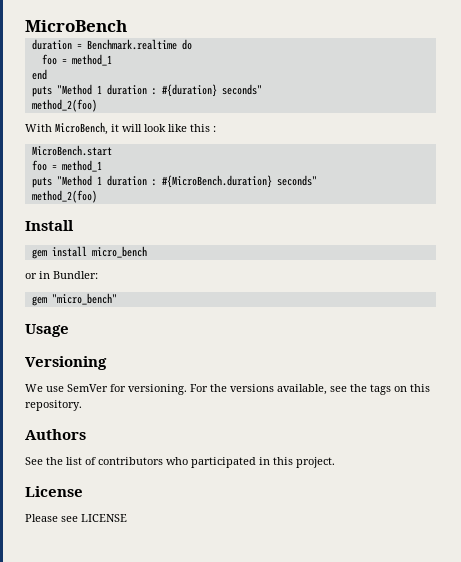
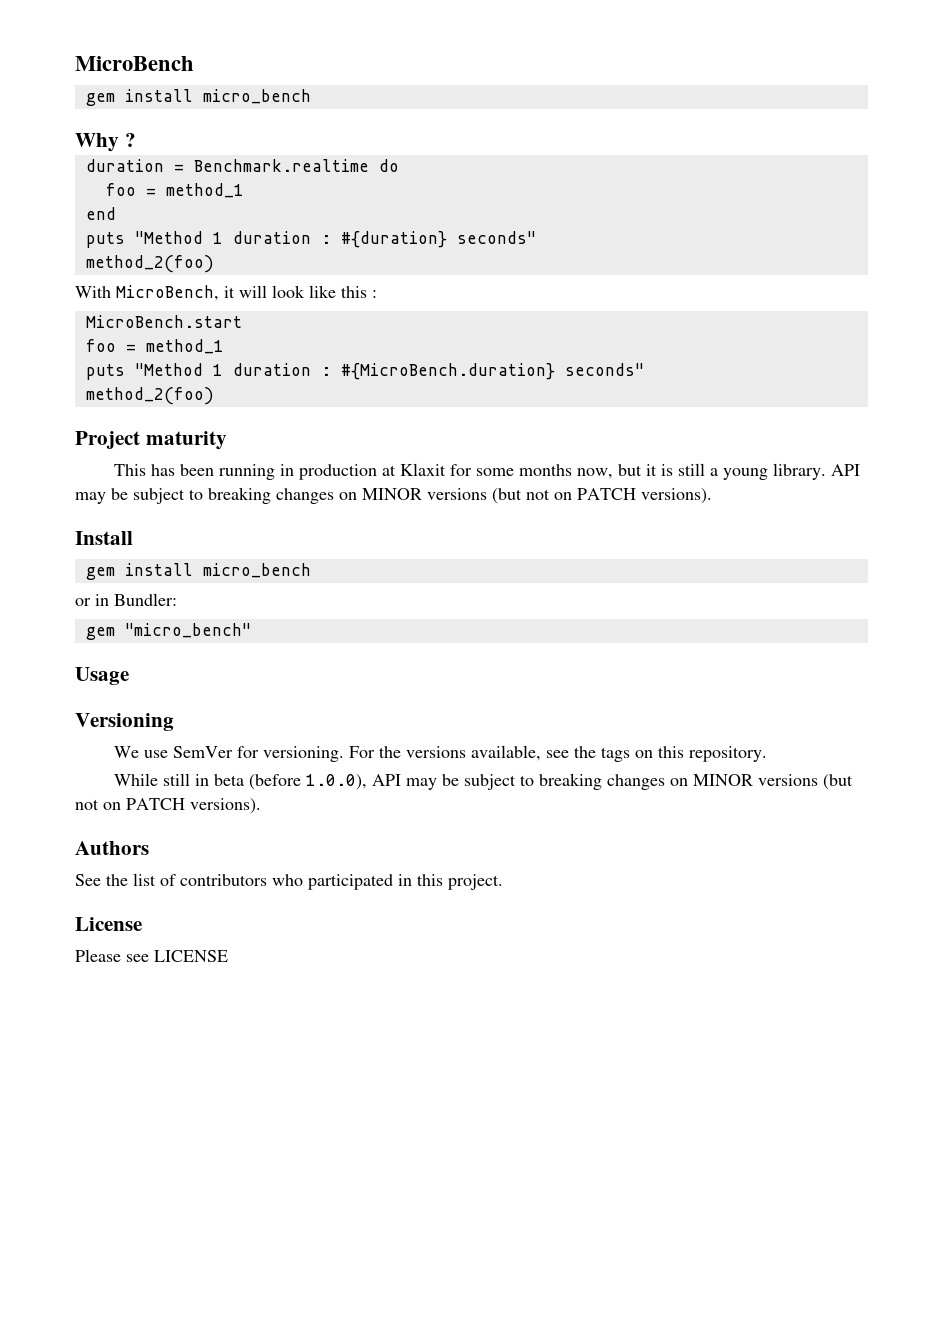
(127, 26) none -> [85,89,311,106] [75,133,136,152] // gem install micro_bench // Why ?
(97, 196) none -> [75,431,227,450] [114,463,861,480] [75,487,712,504] // Project maturity // This has been running in production at Klaxit for some months now, but it is still a young library. API may be subject to breaking changes on MINOR versions (but not on PATCH versions).
(82, 405) none -> [114,773,854,790] [75,798,261,814] // While still in beta (before 1.0.0), API may be subject to breaking changes on MINOR versions (but not on PATCH versions).

